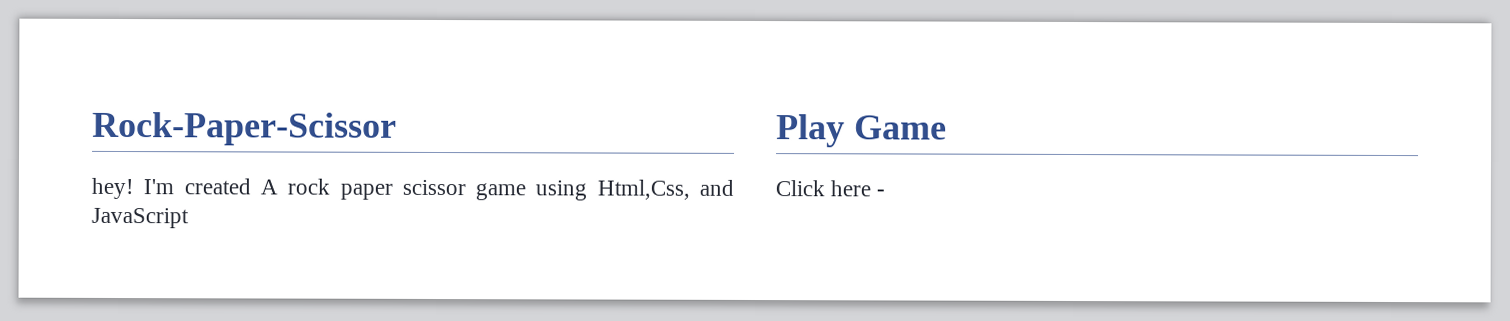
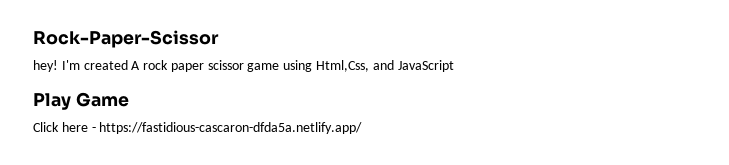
(886, 193) none -> [99,122,363,134] https://fastidious-cascaron-dfda5a.netlify.app/

